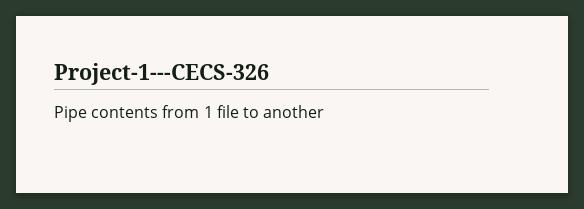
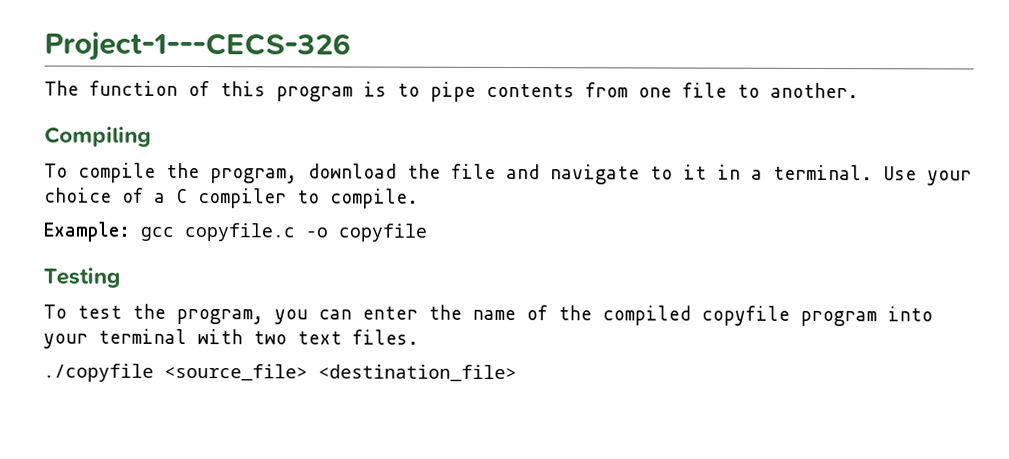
[54,106,87,122] Pipe -> [44,80,476,102] The function of this program is to pipe
[203,106,213,118] 1 -> [638,87,672,98] one
[263,105,325,118] another -> [770,82,859,99] [44,126,152,147] [44,162,972,186] [44,187,419,209] [43,221,428,242] [43,267,121,288] [43,303,933,327] [43,328,419,349] [43,363,517,383] another. // Compiling // To compile the program, download the file and navigate to it in a terminal. Use your choice of a C compiler to compile. // Example: gcc copyfile.c -o copyfile // Testing // To test the program, you can enter the name of the compiled copyfile program into your terminal with two text files. // ./copyfile <source_file> <destination_file>

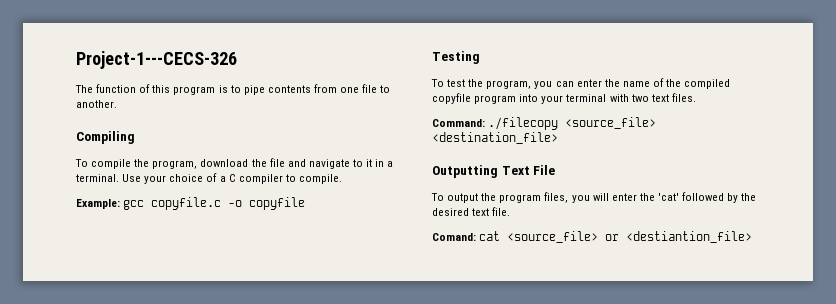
[43,363,154,382] ./copyfile -> [432,117,559,130] Command: ./filecopy
(517, 373) none -> [432,165,556,178] [431,192,757,203] [432,207,511,216] [432,231,753,243] // Outputting Text File // To output the program files, you will enter the 'cat' followed by the desired text file. // Comand: cat <source_file> or <destiantion_file>

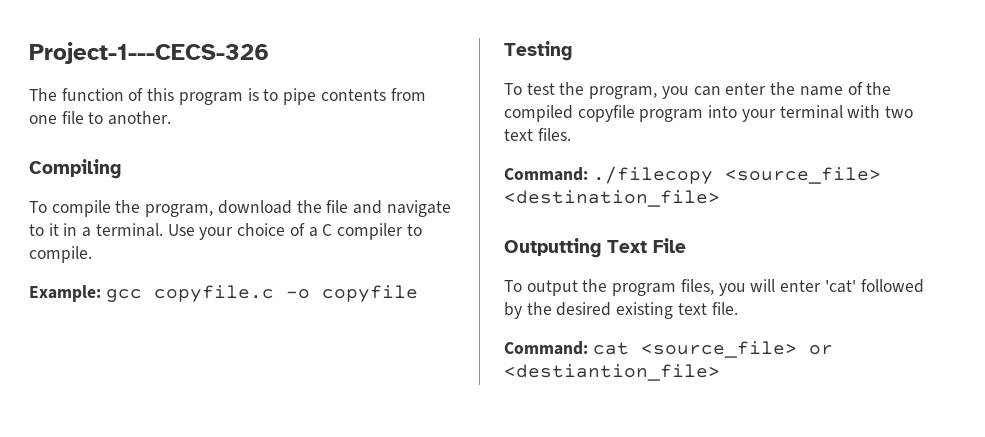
[639,193,655,201] the -> (822, 286) none
(469, 212) none -> [616,302,674,319] existing
[432,233,476,241] Comand: -> [504,341,588,355] Command:

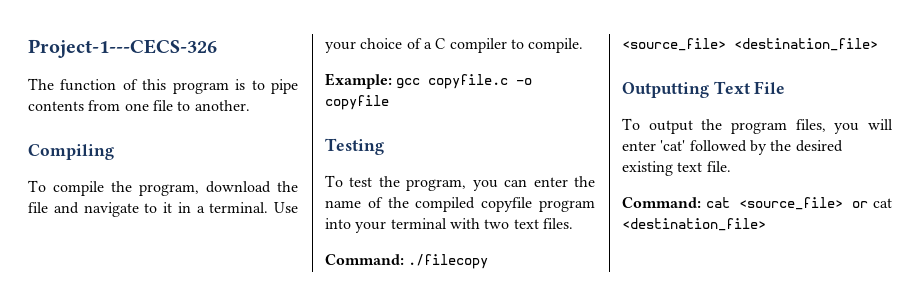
[504,364,720,381] <destiantion_file> -> [873,198,892,208] [622,218,766,231] cat <destination_file>

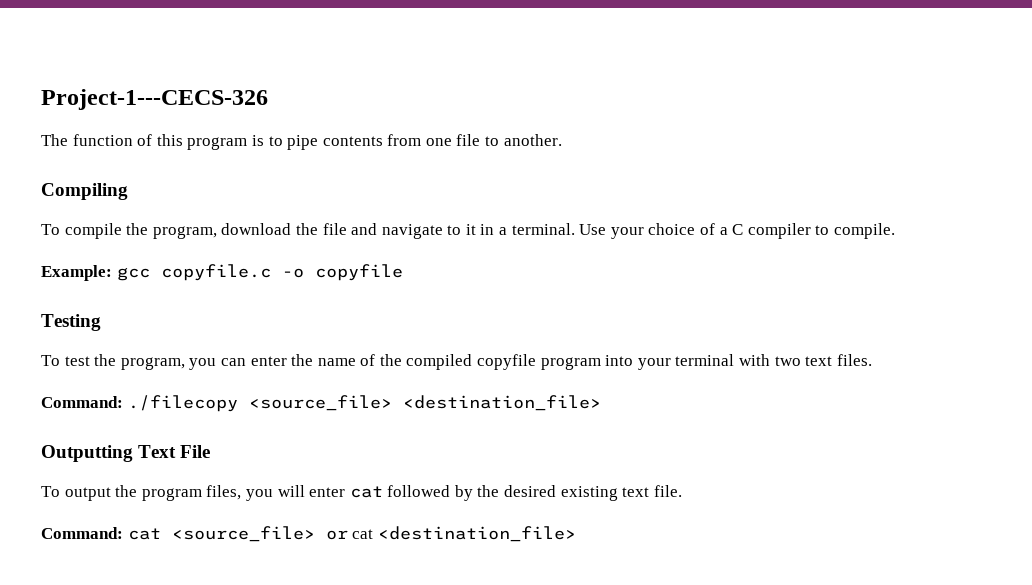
[660,140,686,151] 'cat' -> [349,486,383,498] cat

